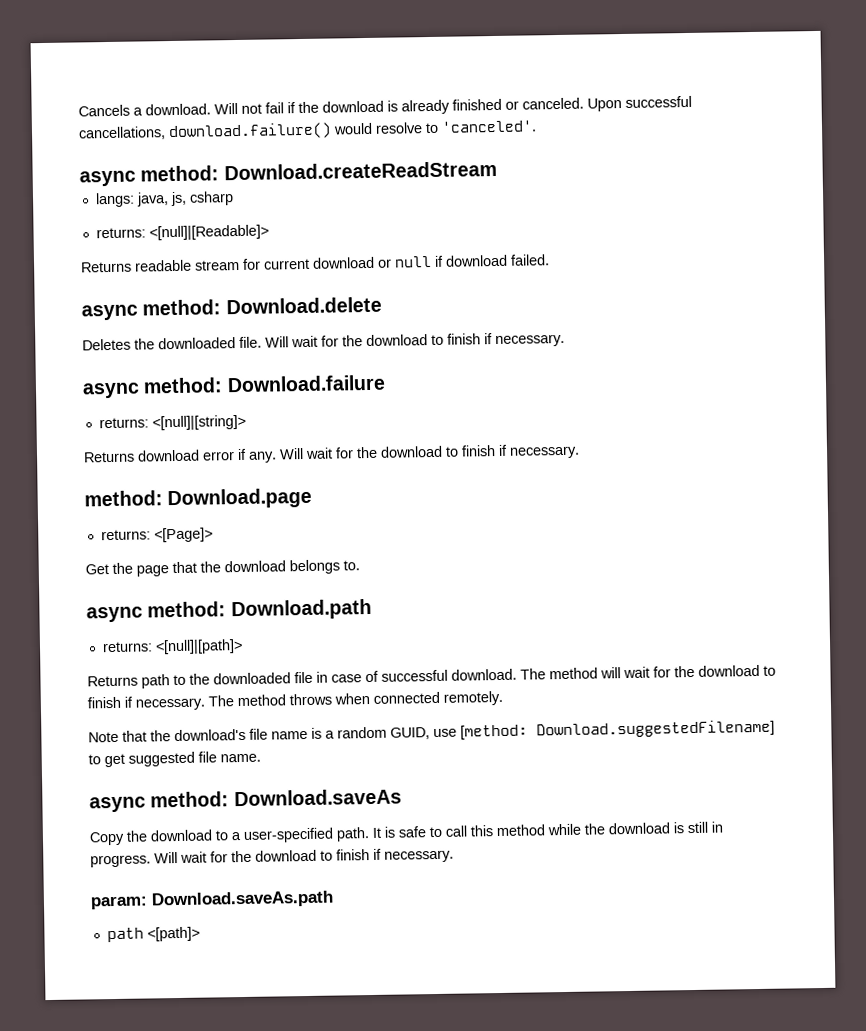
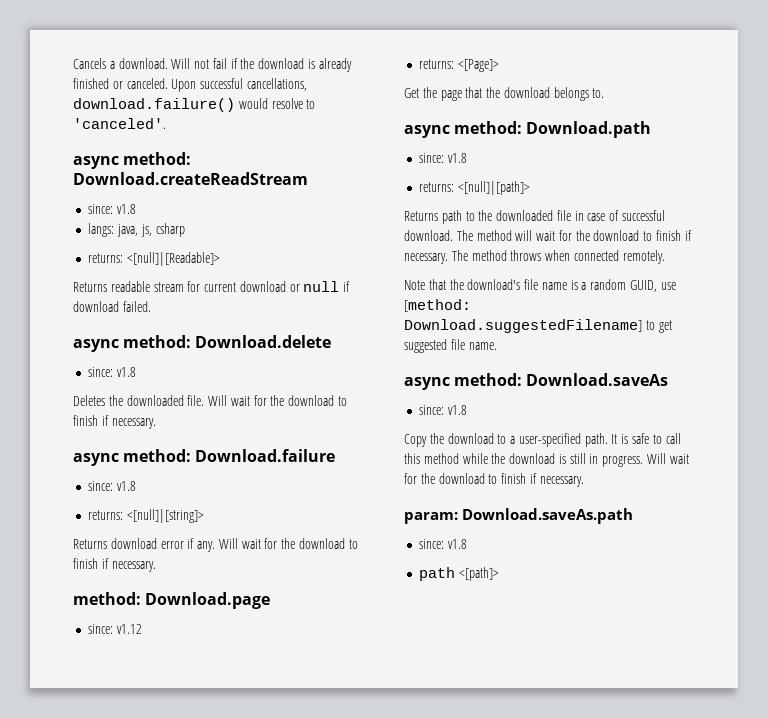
(497, 170) none -> [88,204,137,214] // since: v1.8
(382, 305) none -> [88,367,137,377] // since: v1.8
(386, 383) none -> [88,481,137,491] // since: v1.8
(313, 498) none -> [88,624,143,634] // since: v1.12
(372, 609) none -> [419,153,468,163] // since: v1.8
(402, 797) none -> [419,405,468,415] // since: v1.8
(334, 899) none -> [419,539,468,549] // since: v1.8

